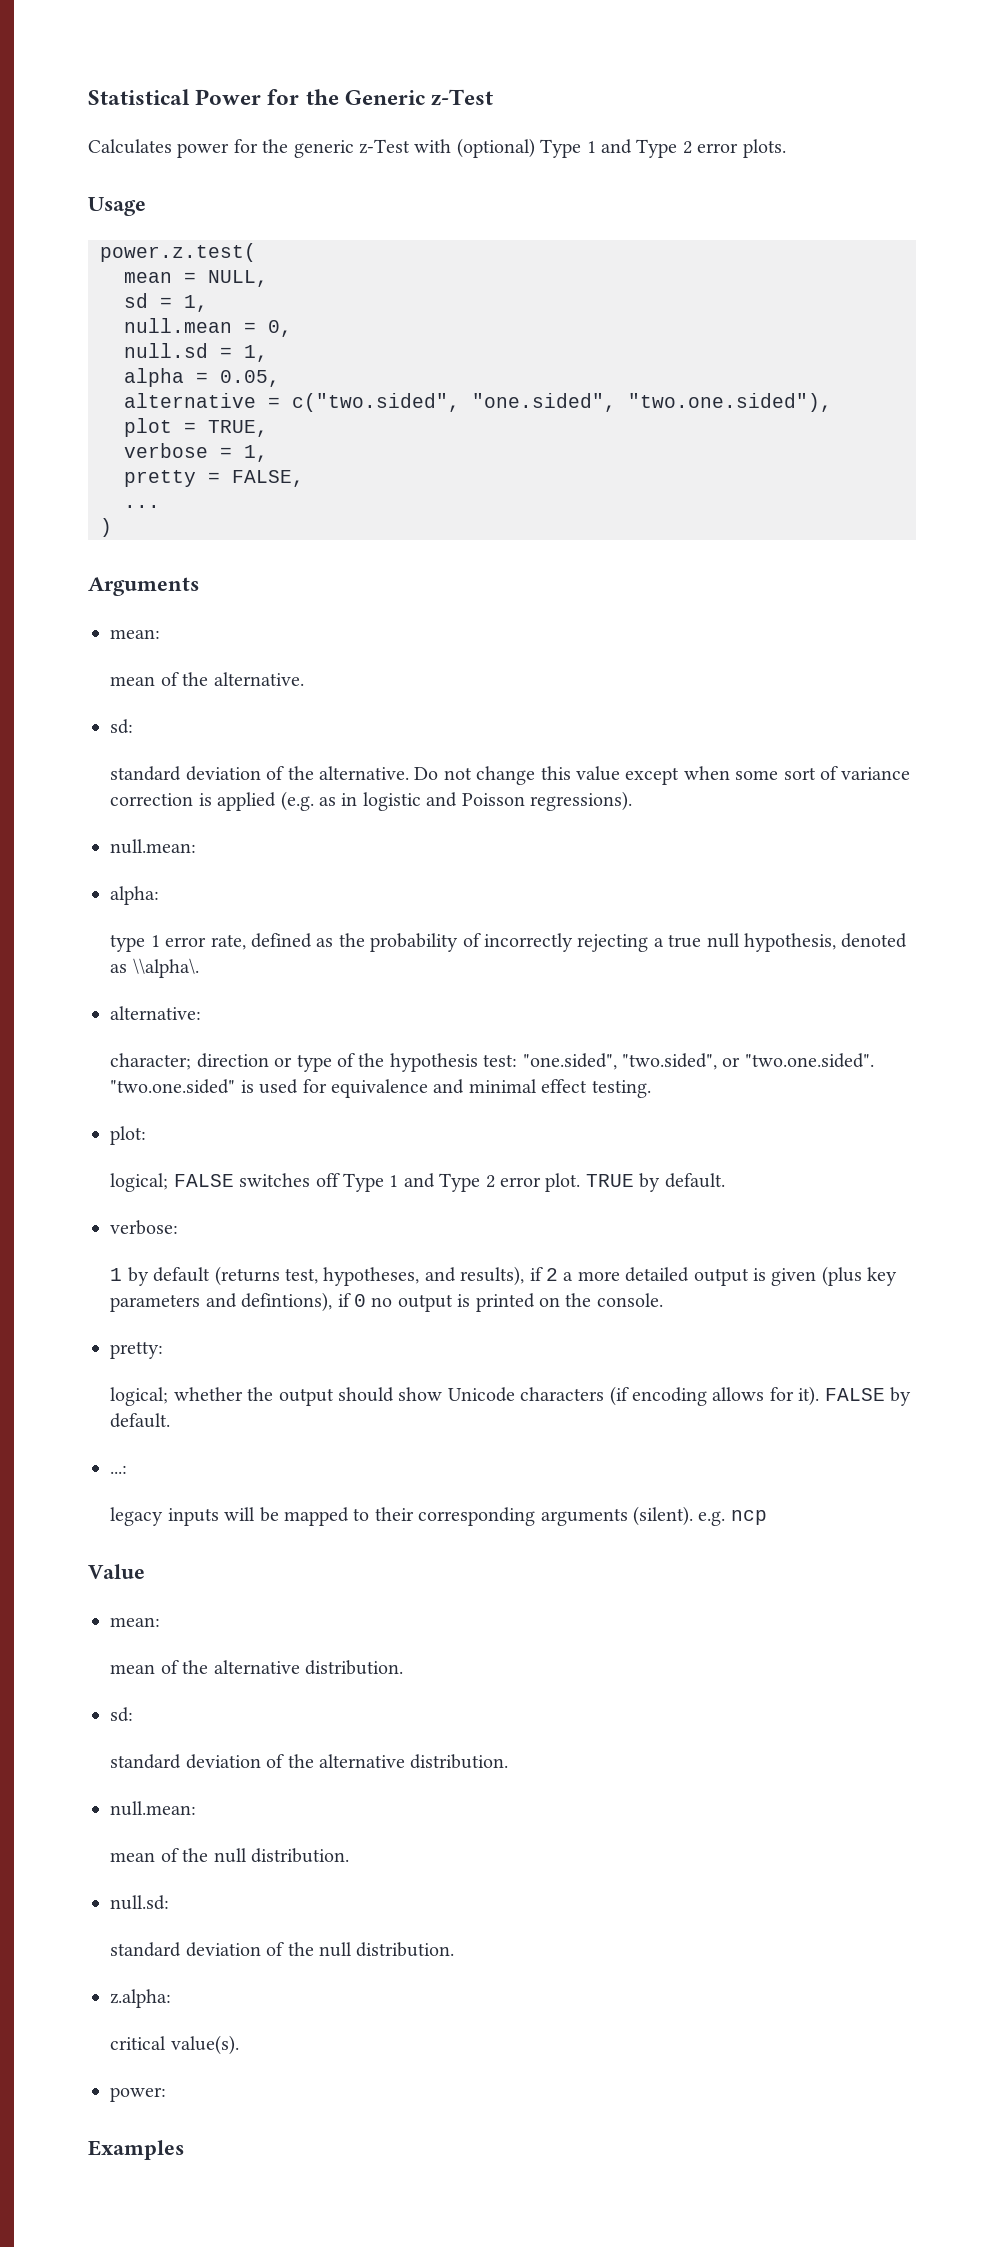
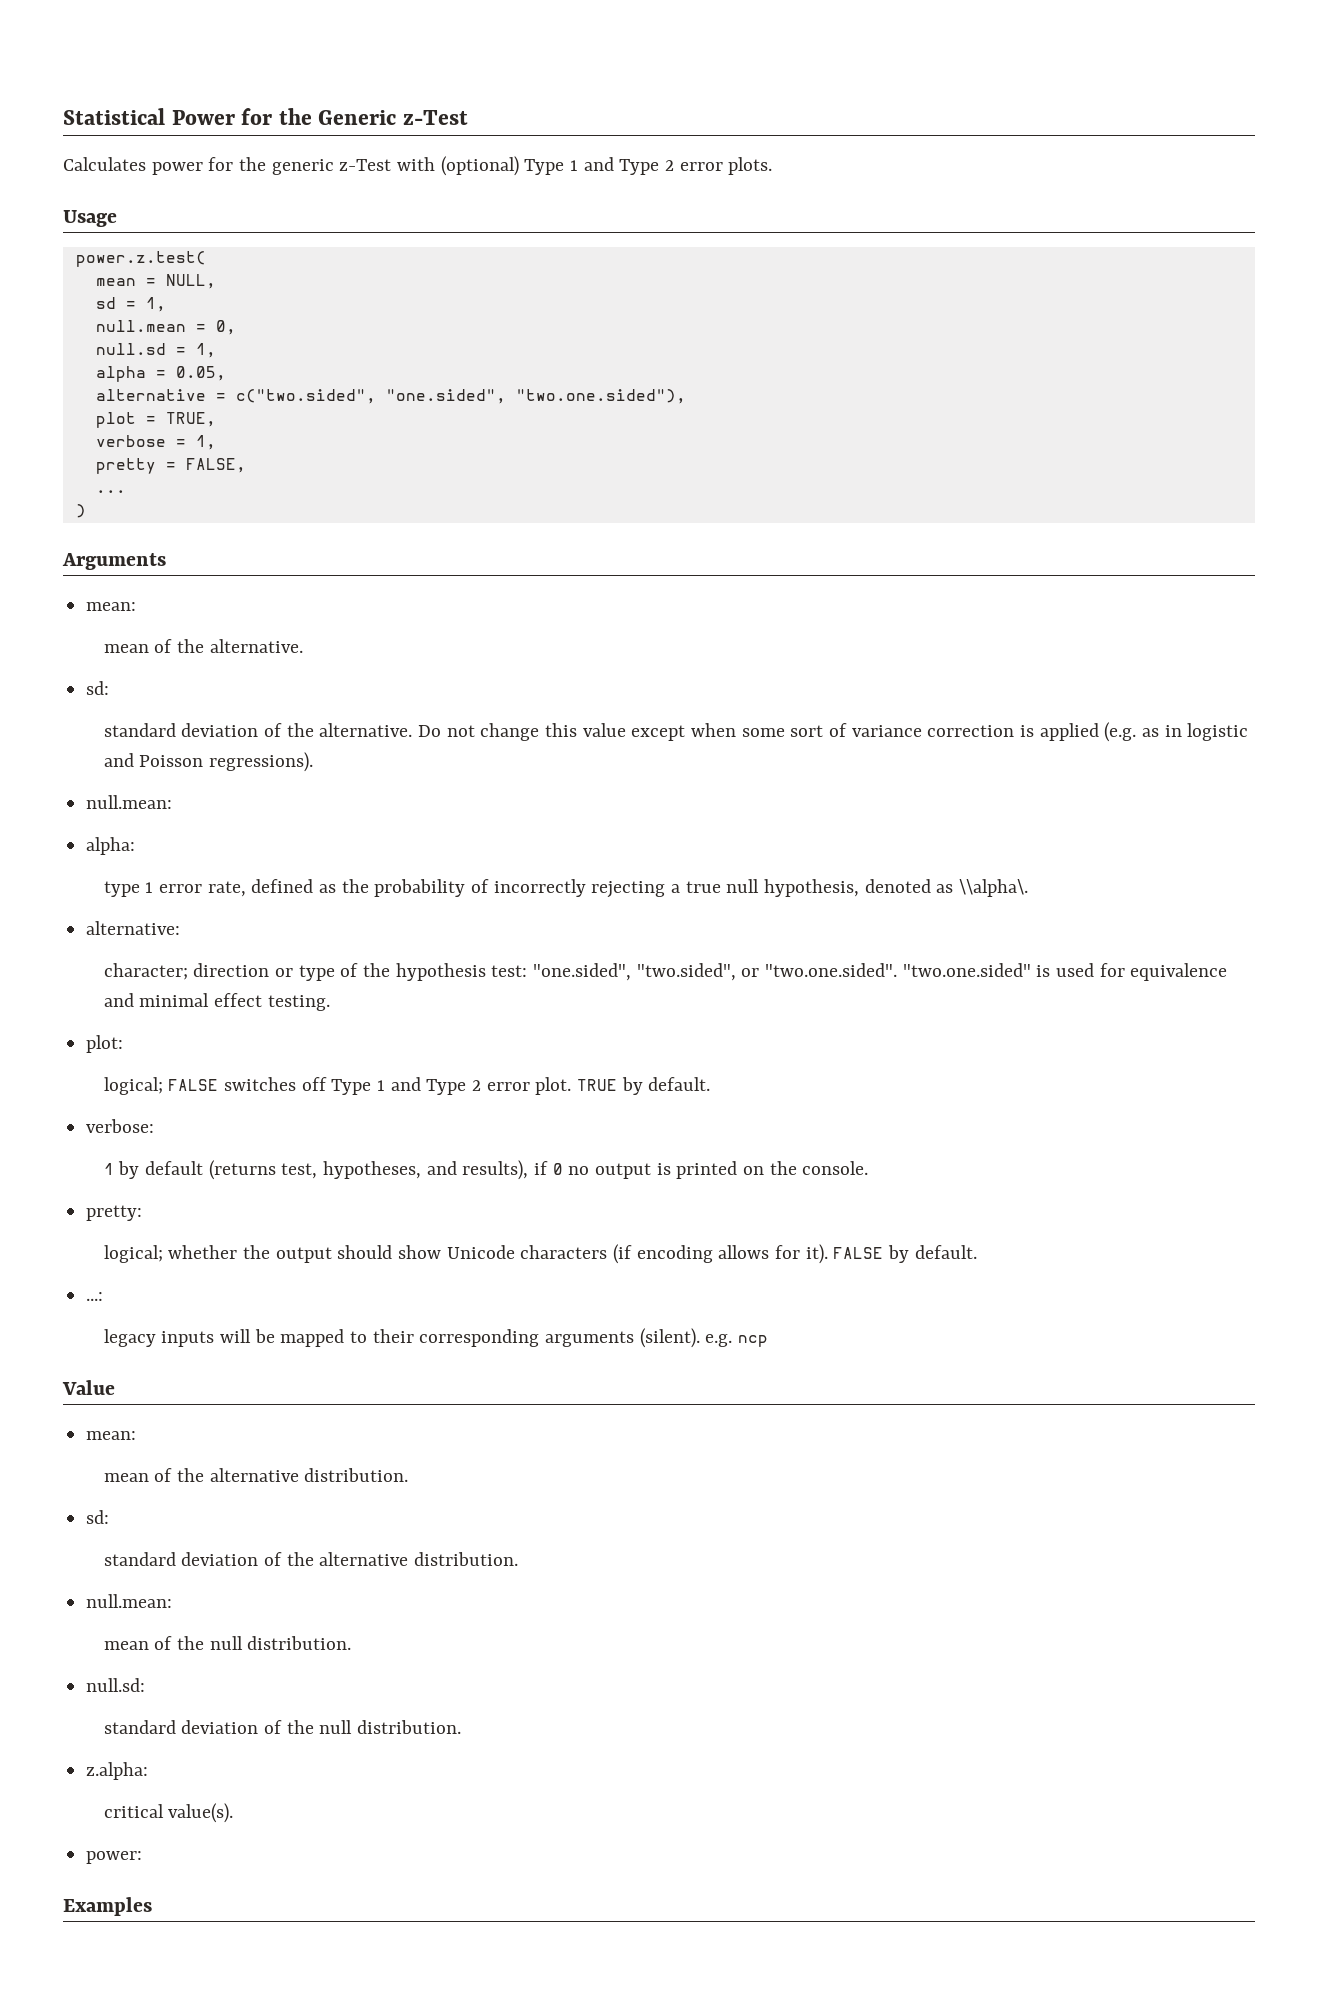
[545,1266,898,1286] [110,1292,351,1312] 2 a more detailed output is given (plus key parameters and defintions), if -> (549, 1168) none

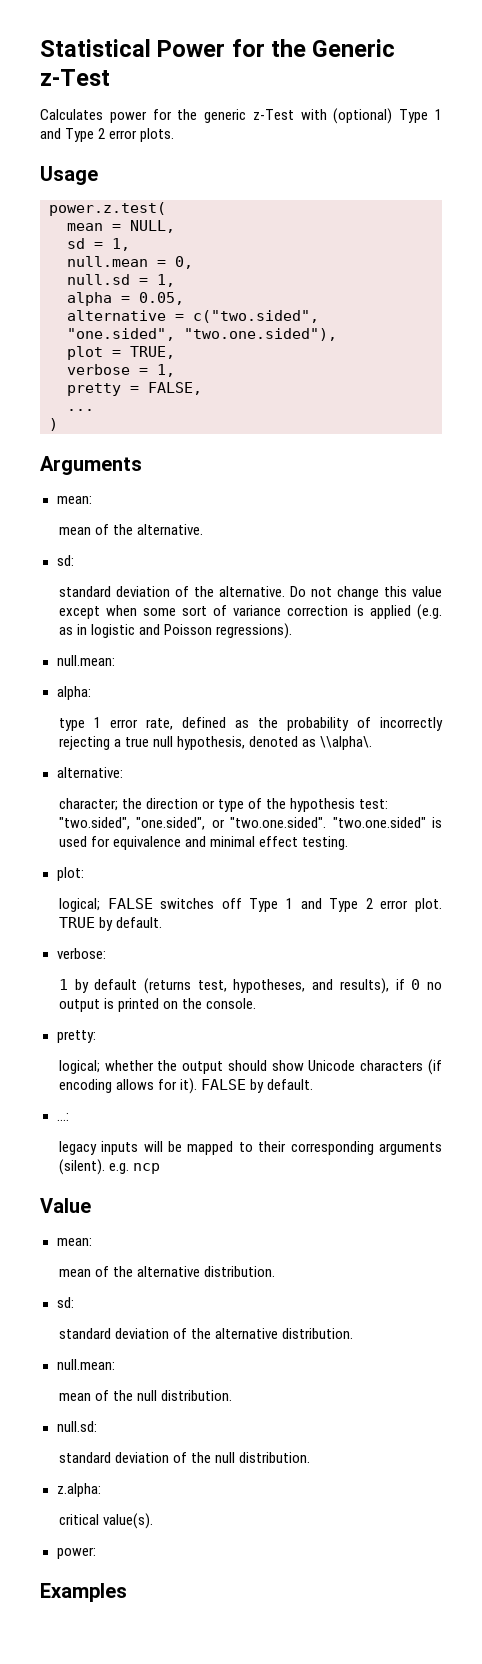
(188, 971) none -> [121,798,142,809] the
[533,963,736,981] "one.sided", "two.sided", -> [58,817,206,830] "two.sided", "one.sided",

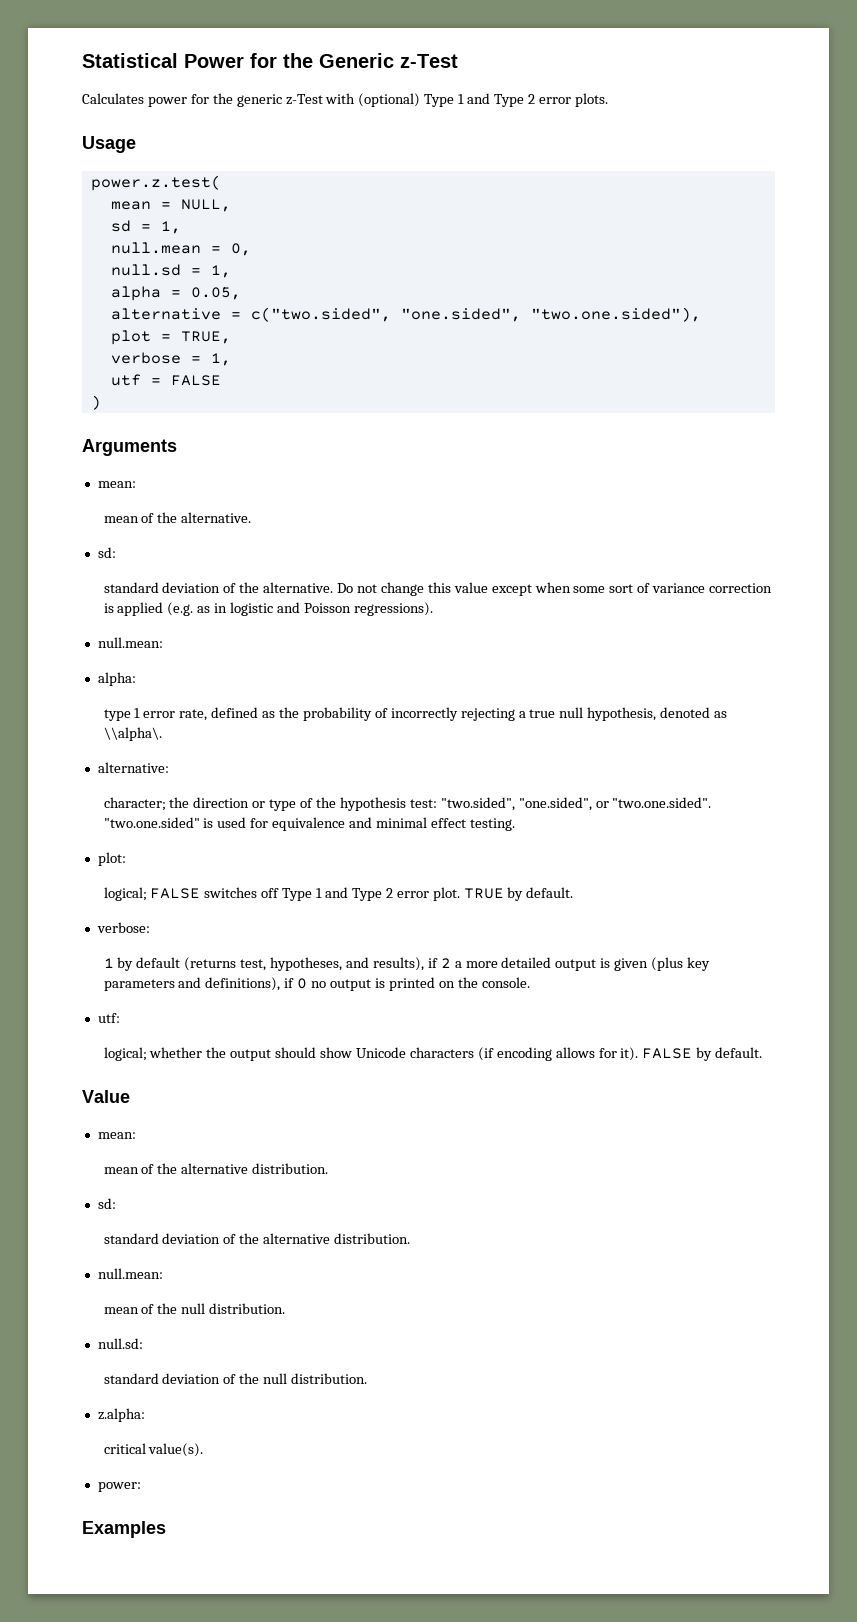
[67,382,202,396] [67,409,94,411] pretty = FALSE, // ... -> [110,374,221,386] utf = FALSE
(405, 984) none -> [440,957,711,971] [103,977,295,991] 2 a more detailed output is given (plus key parameters and definitions), if
[56,1030,96,1043] pretty: -> [97,1013,120,1023] utf:
[56,1113,69,1121] [58,1141,442,1155] [58,1159,161,1175] // ...: // legacy inputs will be mapped to their corresponding arguments (silent). e.g. ncp -> (763, 1052) none

